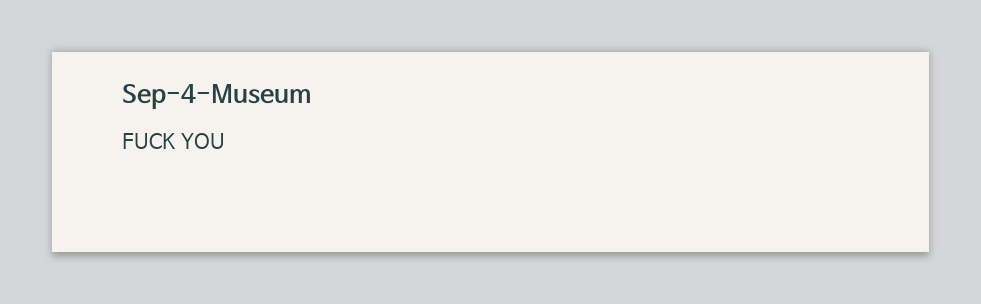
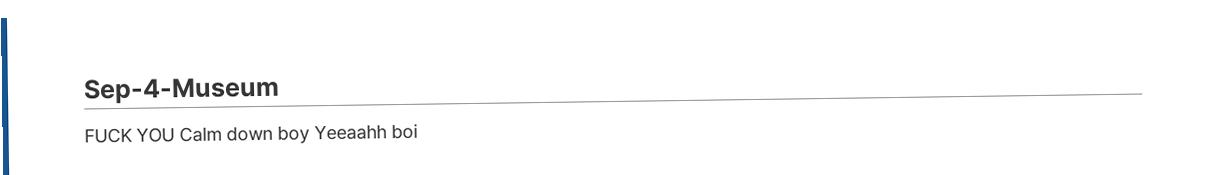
(225, 141) none -> [179,123,418,144] Calm down boy Yeeaahh boi

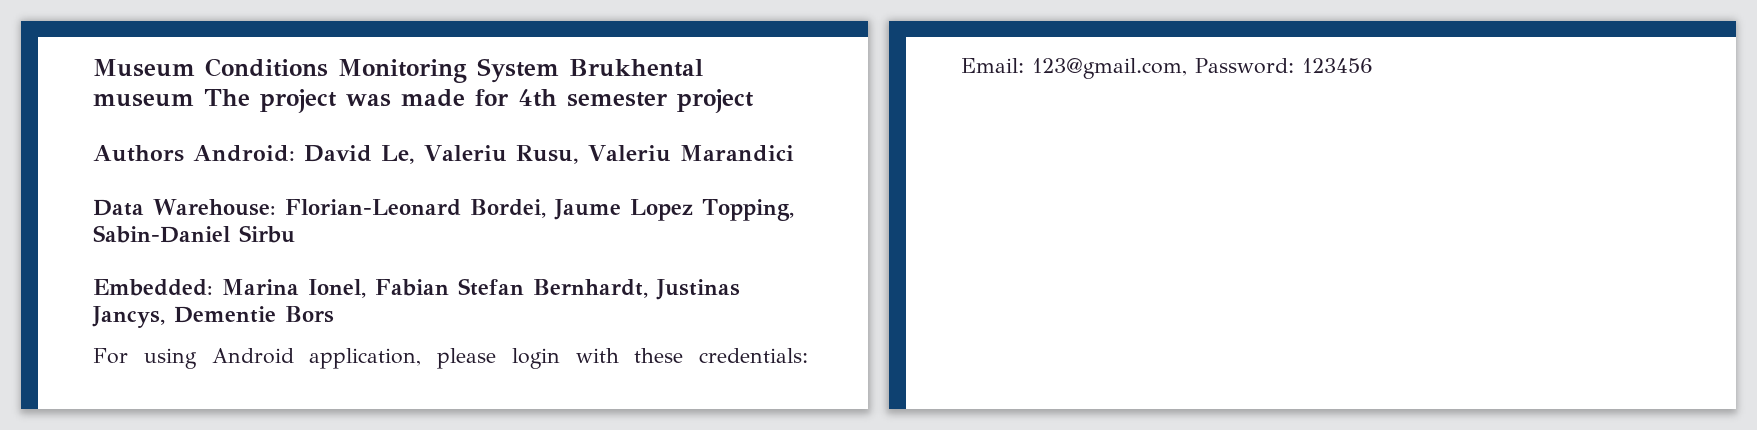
[83,76,280,105] [84,123,418,144] Sep-4-Museum // FUCK YOU Calm down boy Yeeaahh boi -> [93,58,703,83] [93,89,754,113] [93,145,794,164] [93,199,794,221] [93,225,295,243] [93,278,740,300] [92,306,334,328] [93,348,808,369] [961,58,1373,79] Museum Conditions Monitoring System Brukhental museum The project was made for 4th semester project // Authors Android: David Le, Valeriu Rusu, Valeriu Marandici // Data Warehouse: Florian-Leonard Bordei, Jaume Lopez Topping, Sabin-Daniel Sirbu // Embedded: Marina Ionel, Fabian Stefan Bernhardt, Justinas Jancys, Dementie Bors // For using Android application, please login with these credentials: Email: 123@gmail.com, Password: 123456

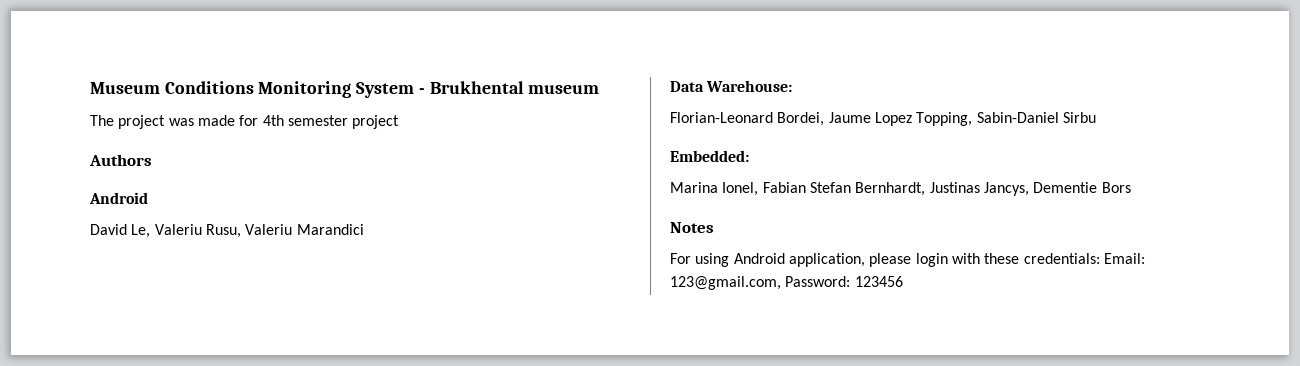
(559, 70) none -> [418,88,425,94] -
(194, 100) none -> (600, 89) //
[193,145,295,162] Android: -> [89,192,148,204] // Android //
(276, 207) none -> (793, 86) //
(213, 287) none -> (749, 156) //
(334, 314) none -> [670,222,714,233] // Notes

